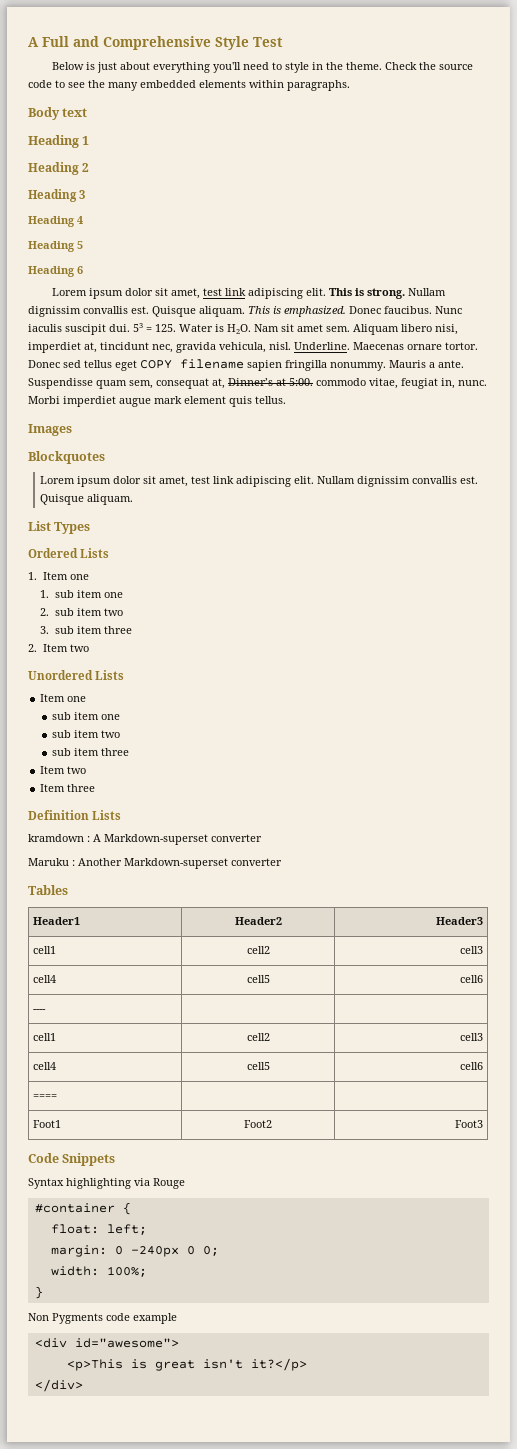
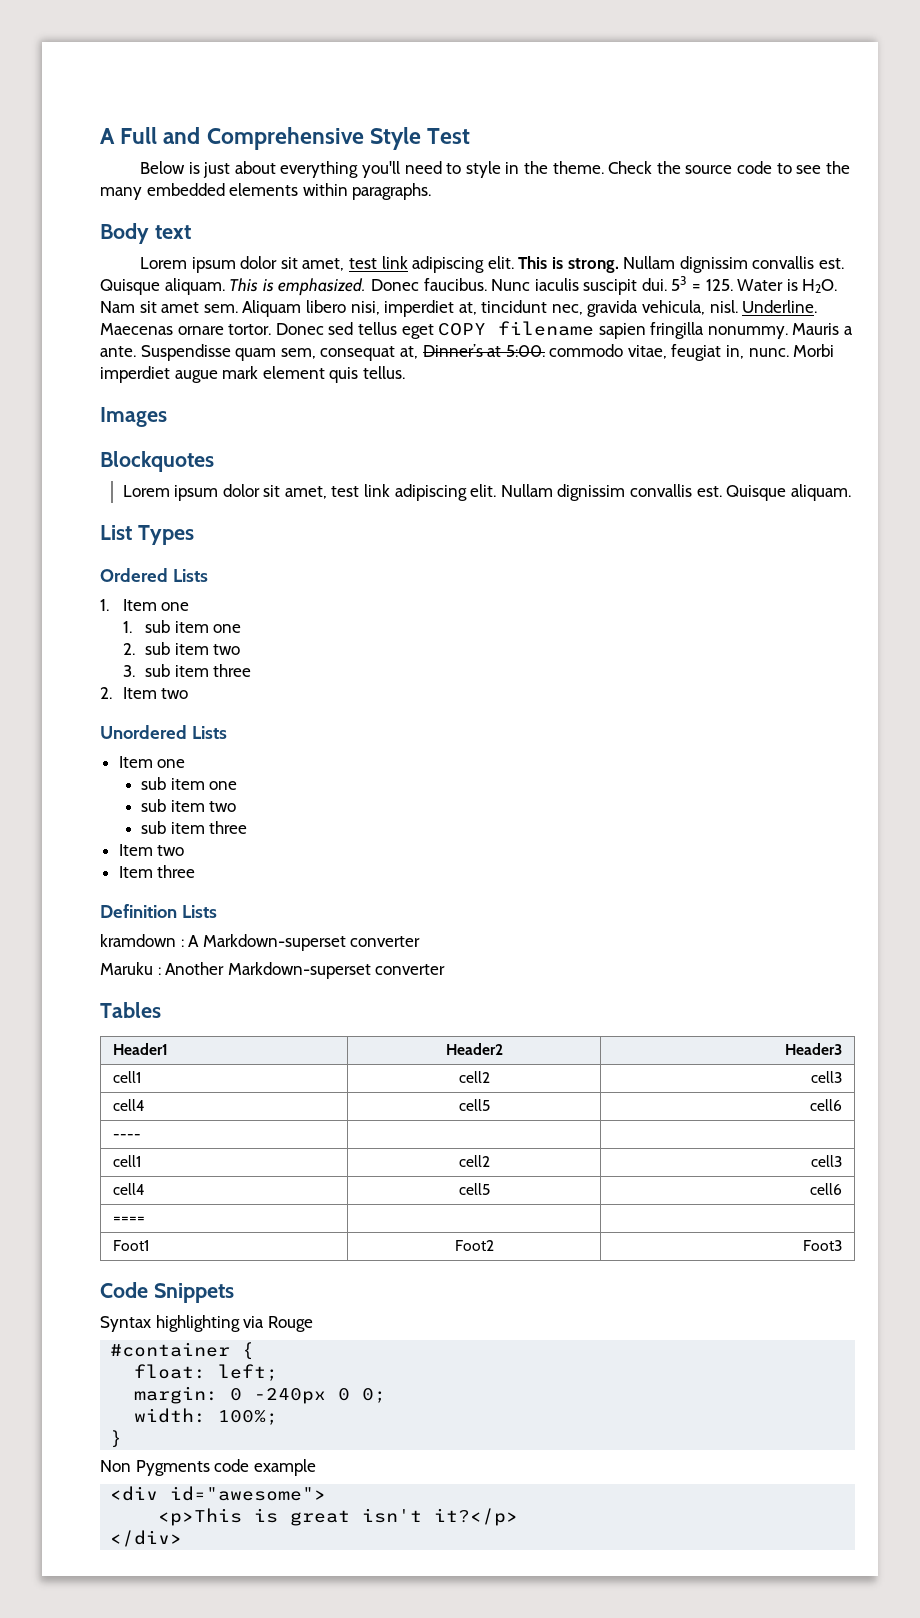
[28,135,90,148] [28,162,90,175] [28,189,86,202] [28,216,83,227] [28,241,83,252] [28,266,83,277] // Heading 1 // Heading 2 // Heading 3 // Heading 4 // Heading 5 // Heading 6 -> (191, 232) none

